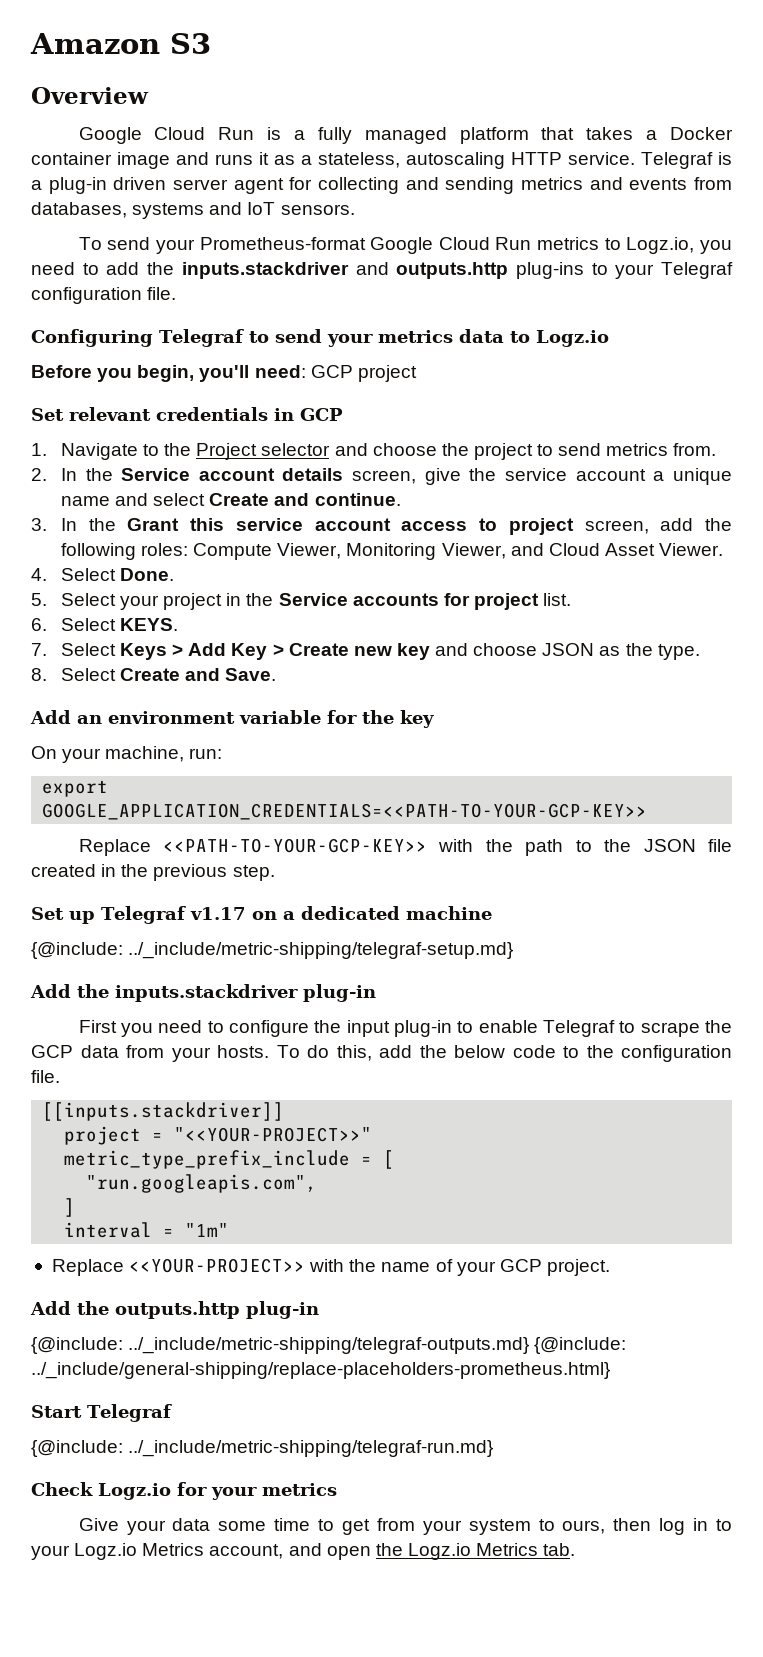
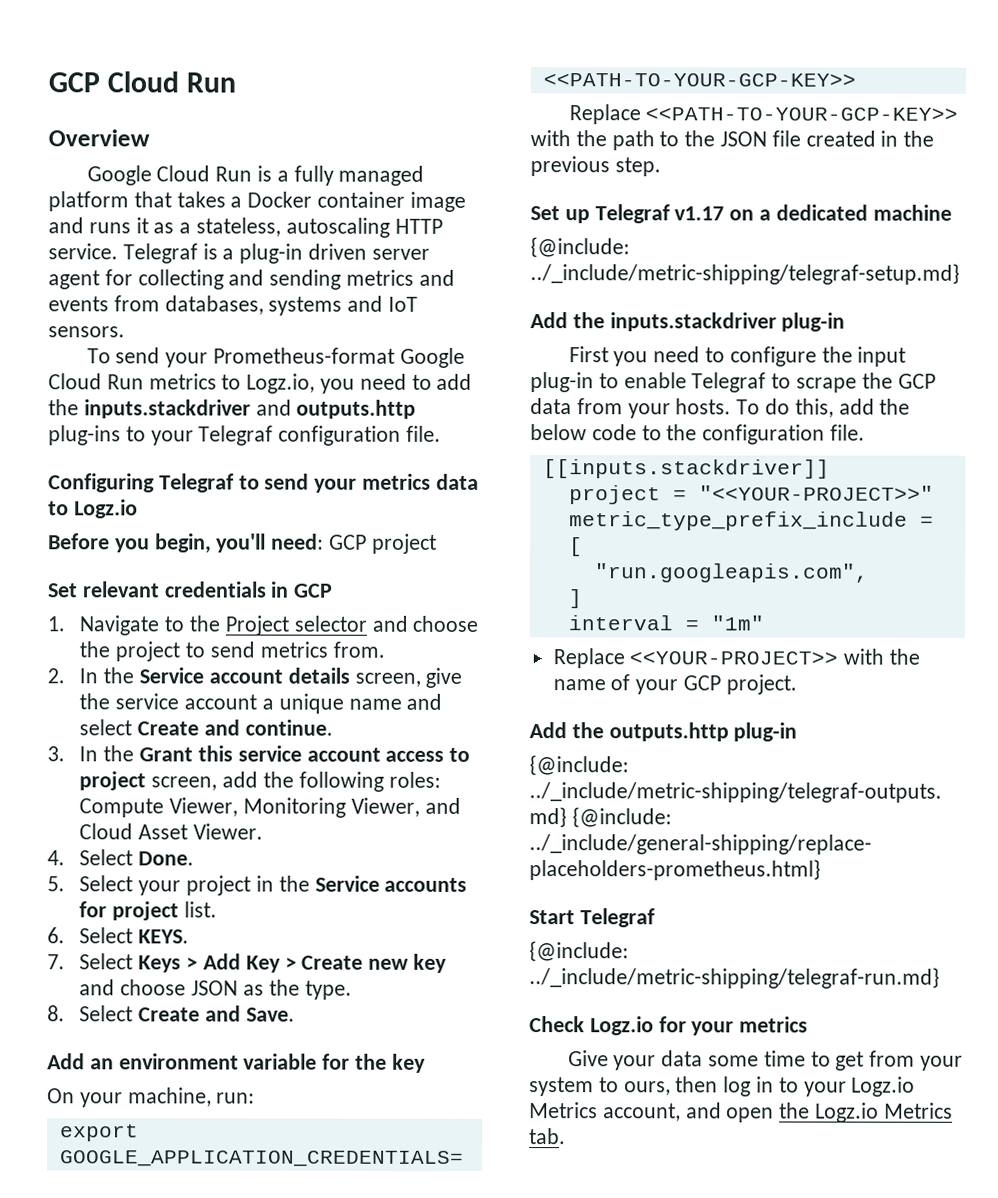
[30,33,211,54] Amazon S3 -> [48,71,236,93] GCP Cloud Run

